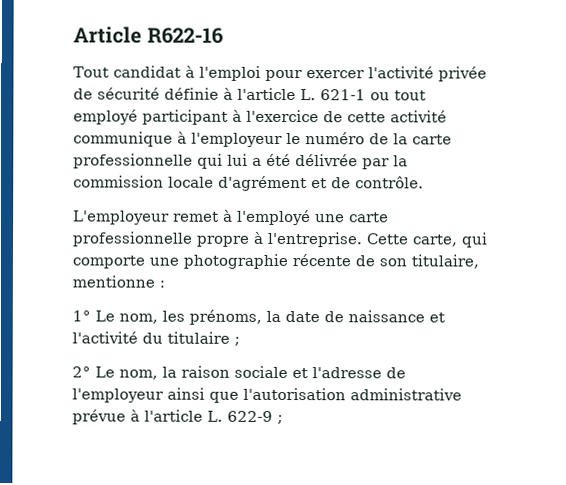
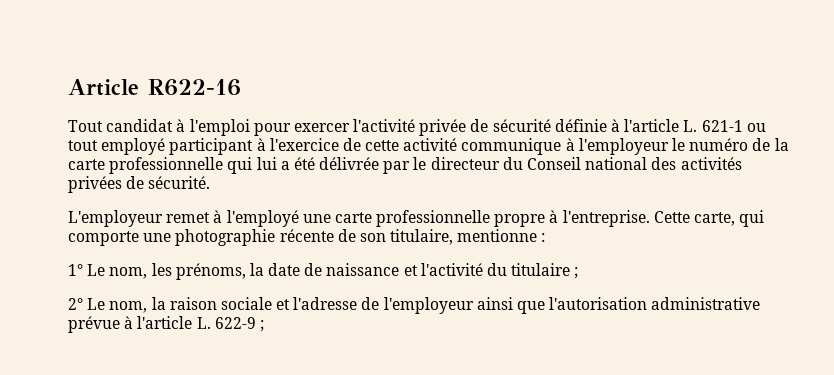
[393,155,408,167] [73,175,424,192] la commission locale d'agrément et de contrôle. -> [413,157,742,170] [68,176,211,193] le directeur du Conseil national des activités privées de sécurité.

